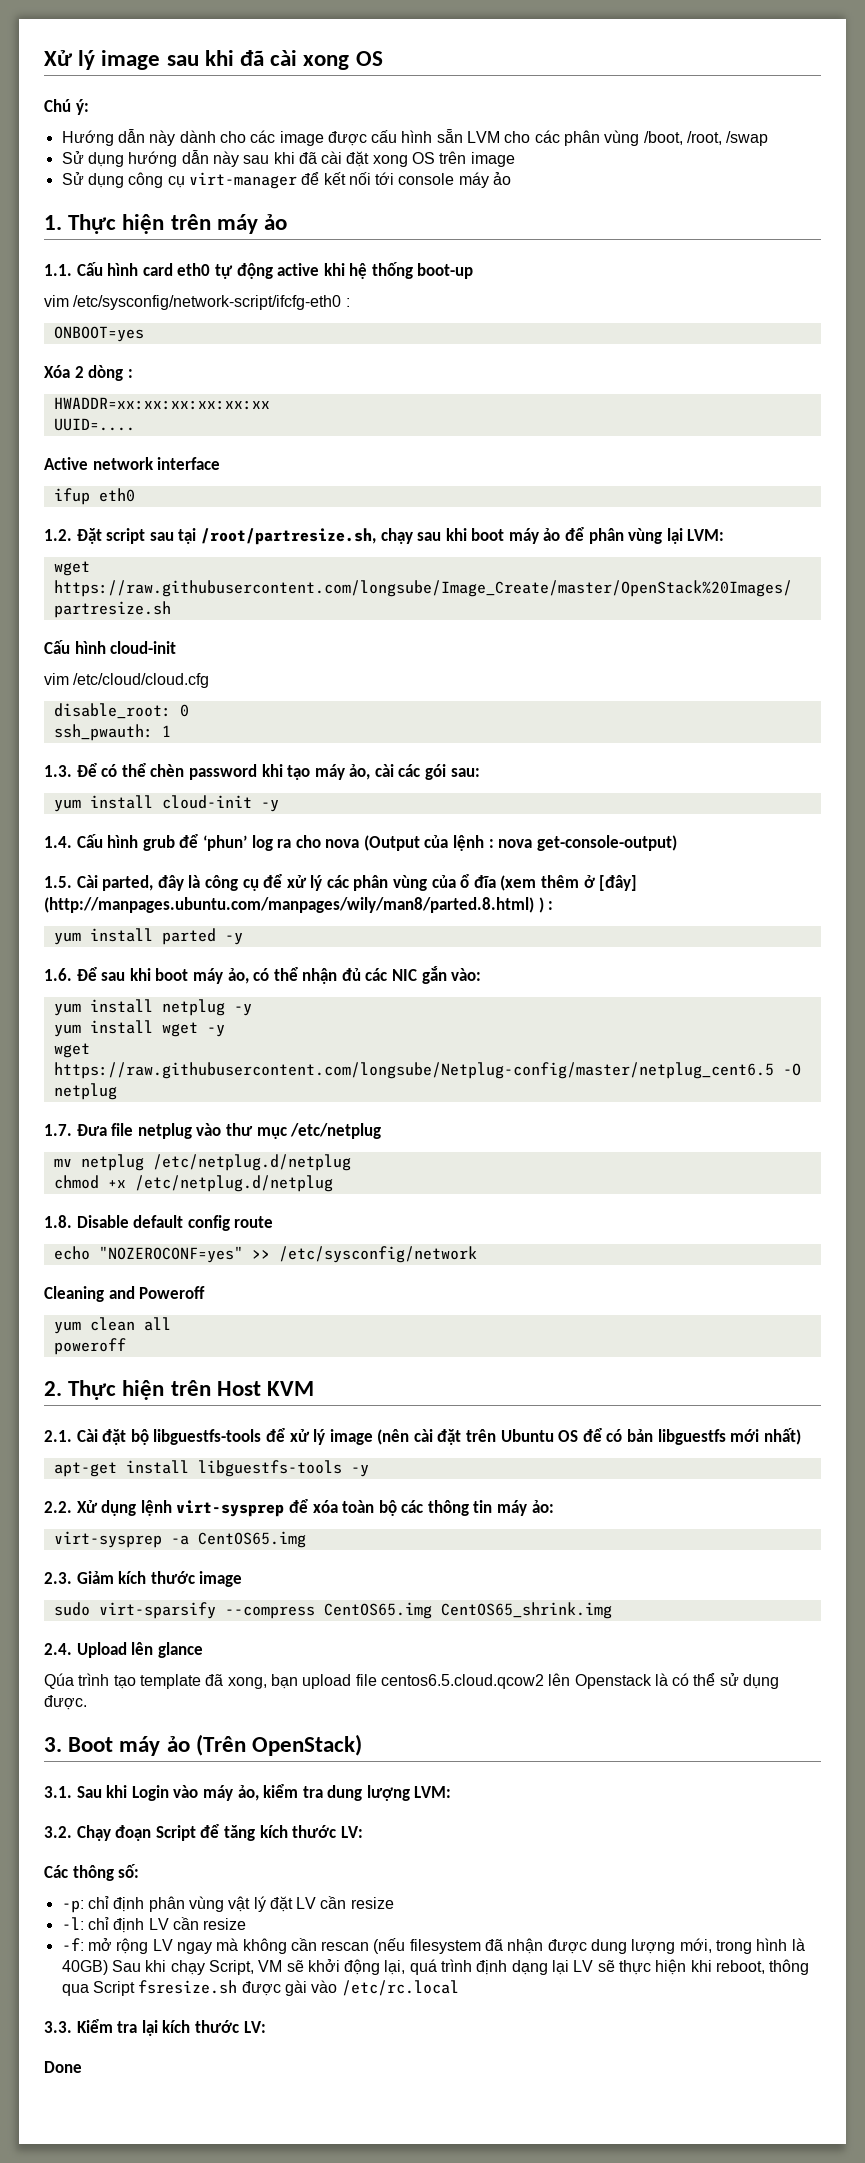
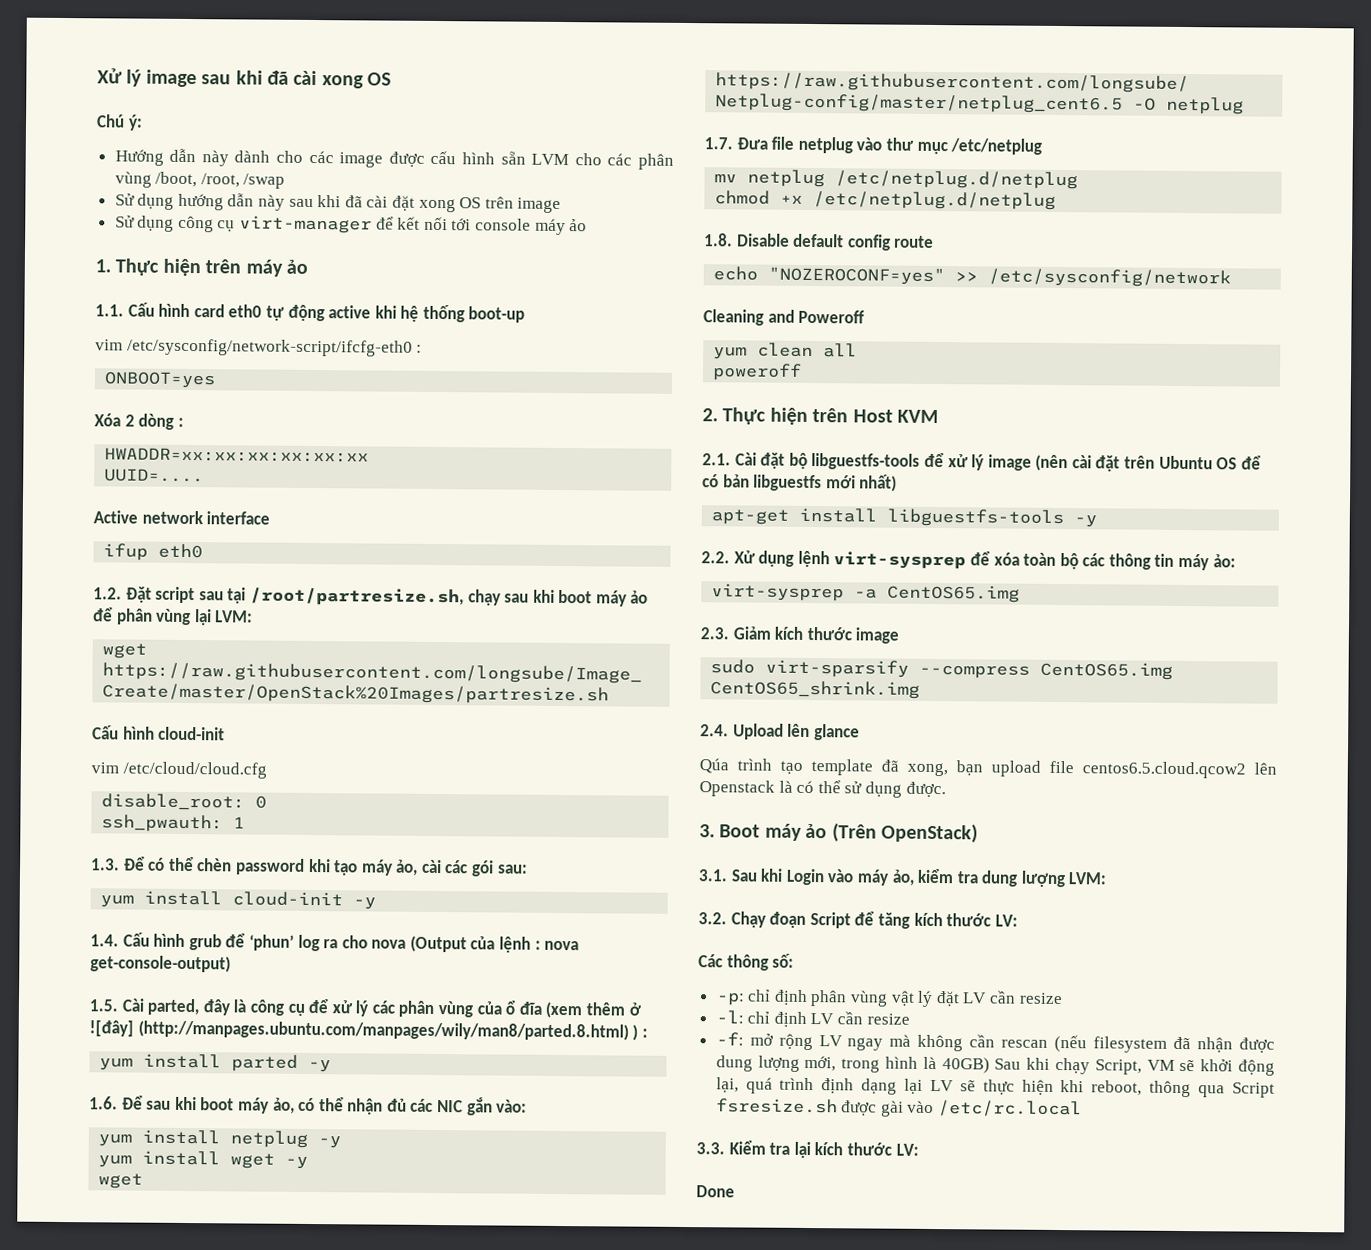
[599,875,638,891] [đây] -> [89,1020,134,1037] ![đây]

